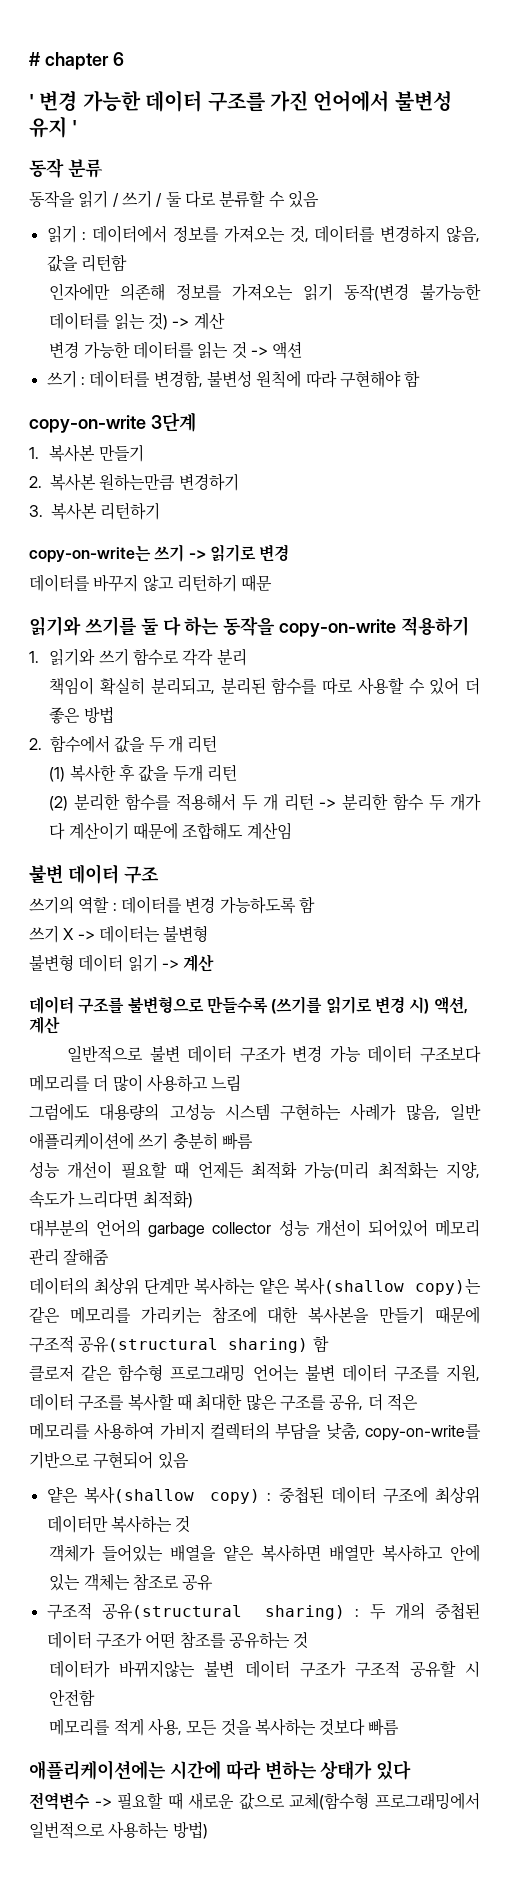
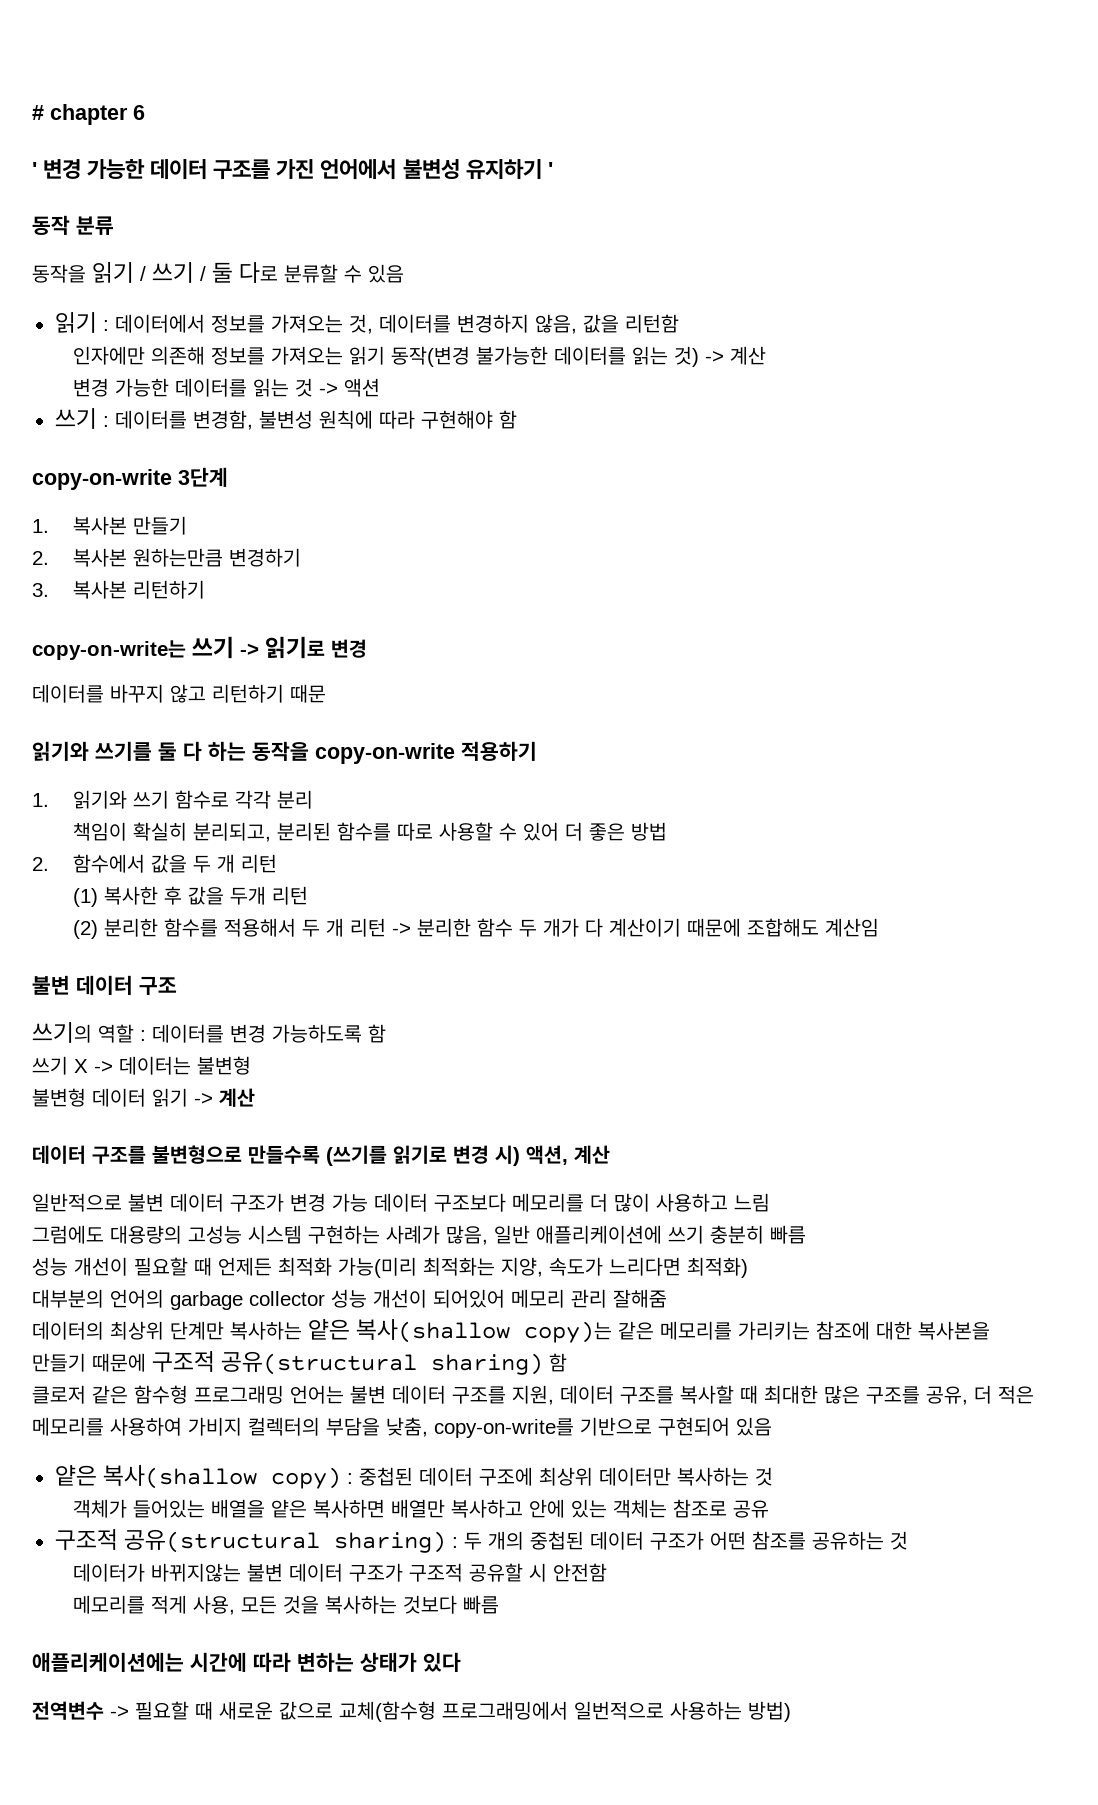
[29,116,67,138] 유지 -> [465,159,542,180] 유지하기

